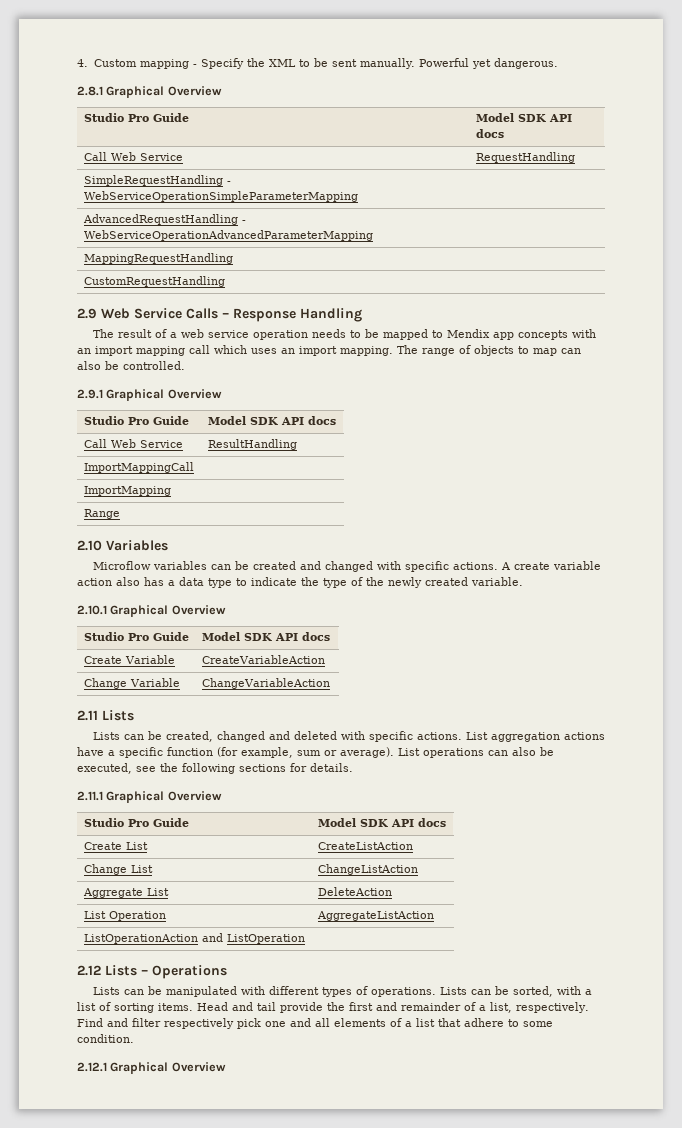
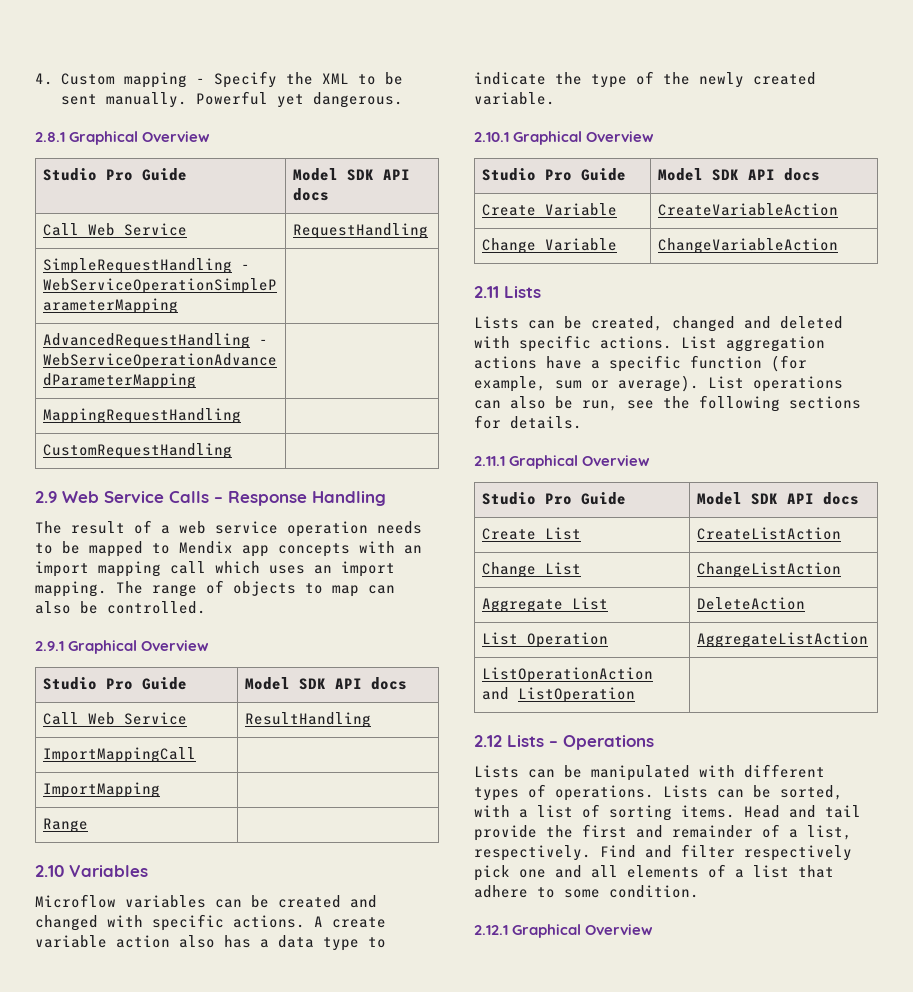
[77,763,132,774] executed, -> [582,400,618,411] run,

